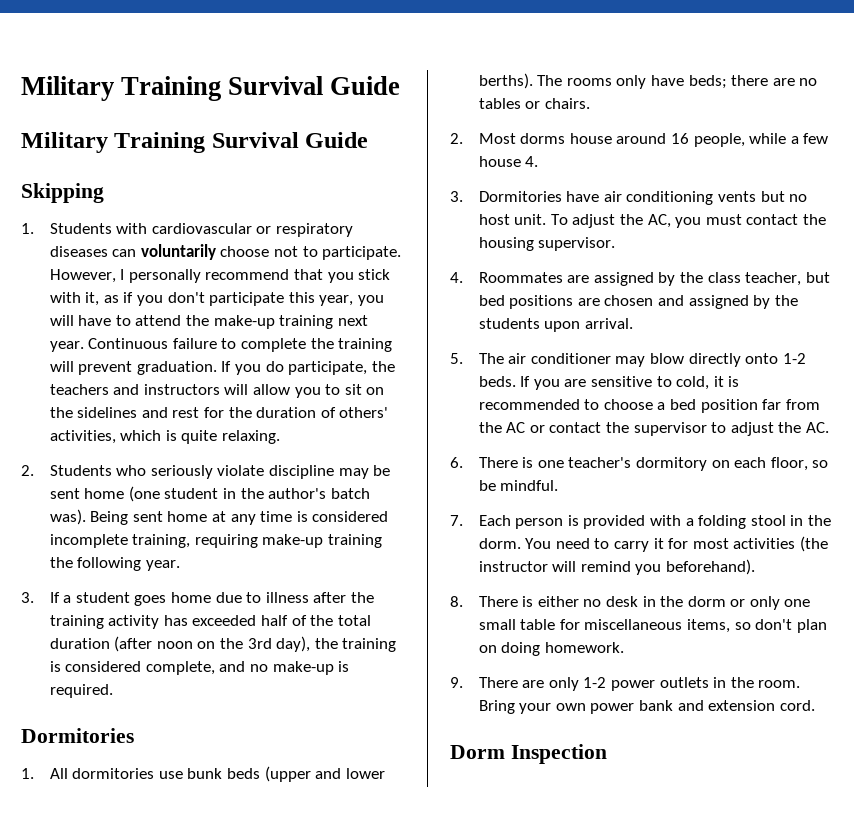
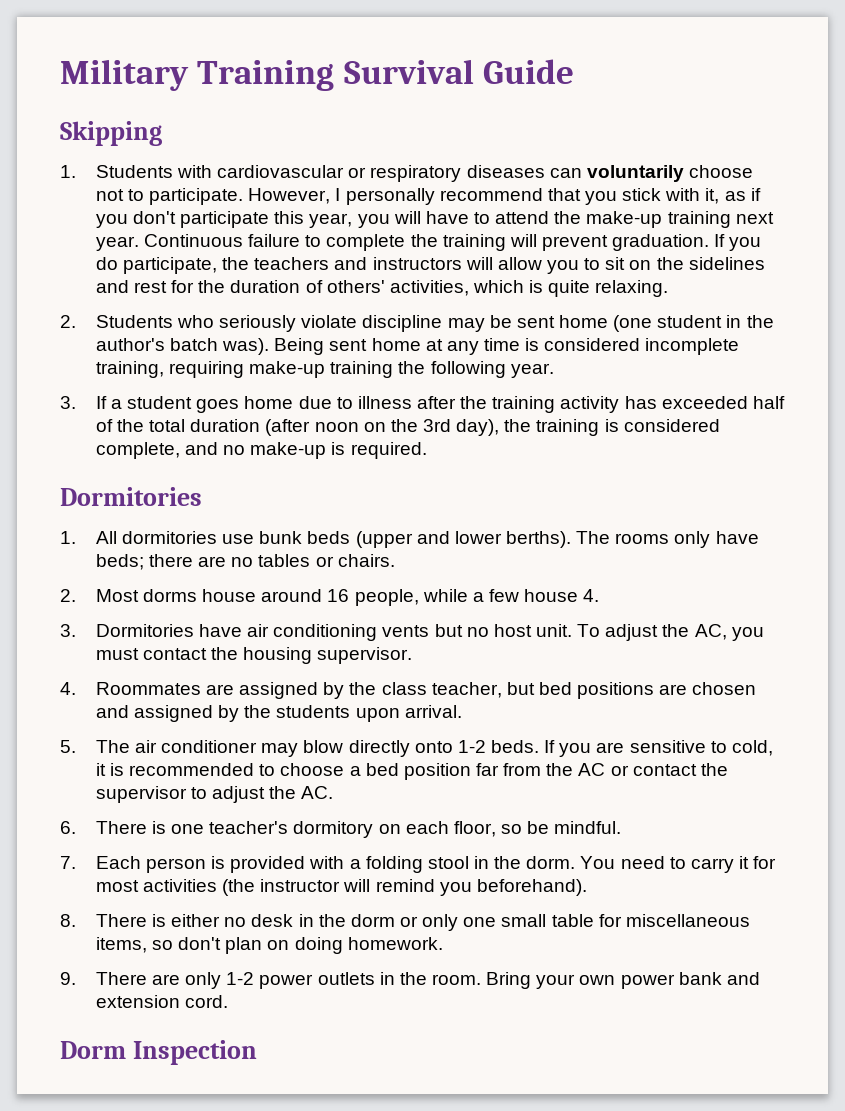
[21,76,401,101] [21,132,369,153] Military Training Survival Guide // Military Training Survival Guide -> [60,59,575,91] Military Training Survival Guide

